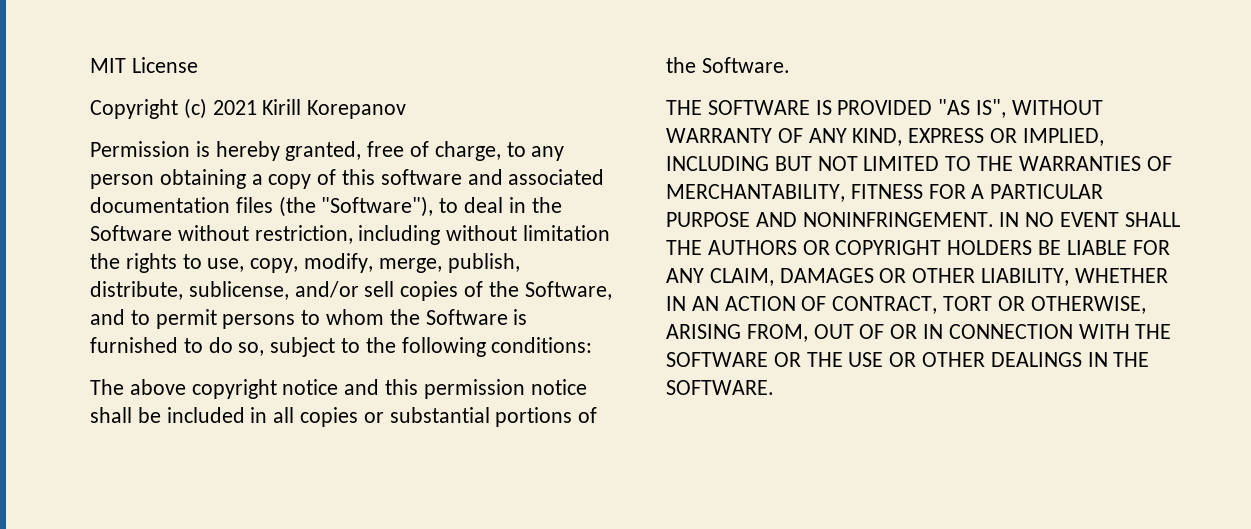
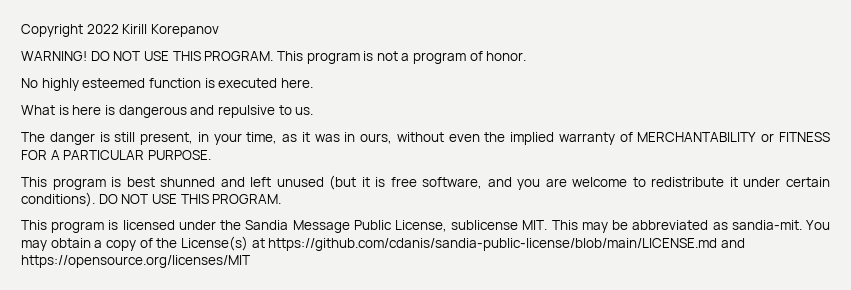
[90,57,198,73] [90,98,407,119] [90,141,565,161] [90,169,605,189] [90,196,562,217] [90,225,611,245] [90,253,520,273] [90,281,612,301] [90,309,528,329] [90,337,593,357] [90,379,587,399] [90,407,598,427] [666,57,790,73] [666,99,1103,118] [666,128,1104,146] [666,156,1172,171] [666,184,1104,202] [666,212,1180,227] [666,240,1170,255] [666,268,1168,286] [666,296,1146,314] [666,324,1172,342] [666,352,1150,367] [666,380,774,395] MIT License // Copyright (c) 2021 Kirill Korepanov // Permission is hereby granted, free of charge, to any person obtaining a copy of this software and associated documentation files (the "Software"), to deal in the Software without restriction, including without limitation the rights to use, copy, modify, merge, publish, distribute, sublicense, and/or sell copies of the Software, and to permit persons to whom the Software is furnished to do so, subject to the following conditions: // The above copyright notice and this permission notice shall be included in all copies or substantial portions of the Software. // THE SOFTWARE IS PROVIDED "AS IS", WITHOUT WARRANTY OF ANY KIND, EXPRESS OR IMPLIED, INCLUDING BUT NOT LIMITED TO THE WARRANTIES OF MERCHANTABILITY, FITNESS FOR A PARTICULAR PURPOSE AND NONINFRINGEMENT. IN NO EVENT SHALL THE AUTHORS OR COPYRIGHT HOLDERS BE LIABLE FOR ANY CLAIM, DAMAGES OR OTHER LIABILITY, WHETHER IN AN ACTION OF CONTRACT, TORT OR OTHERWISE, ARISING FROM, OUT OF OR IN CONNECTION WITH THE SOFTWARE OR THE USE OR OTHER DEALINGS IN THE SOFTWARE. -> [21,24,219,37] [21,51,527,64] [21,78,313,91] [21,105,314,118] [21,132,831,145] [21,150,211,160] [21,175,830,190] [21,192,282,207] [21,220,830,233] [21,236,745,251] [21,255,250,268] Copyright 2022 Kirill Korepanov // WARNING! DO NOT USE THIS PROGRAM. This program is not a program of honor. // No highly esteemed function is executed here. // What is here is dangerous and repulsive to us. // The danger is still present, in your time, as it was in ours, without even the implied warranty of MERCHANTABILITY or FITNESS FOR A PARTICULAR PURPOSE. // This program is best shunned and left unused (but it is free software, and you are welcome to redistribute it under certain conditions). DO NOT USE THIS PROGRAM. // This program is licensed under the Sandia Message Public License, sublicense MIT. This may be abbreviated as sandia-mit. You may obtain a copy of the License(s) at https://github.com/cdanis/sandia-public-license/blob/main/LICENSE.md and https://opensource.org/licenses/MIT

